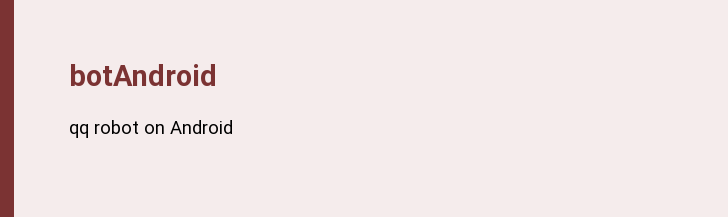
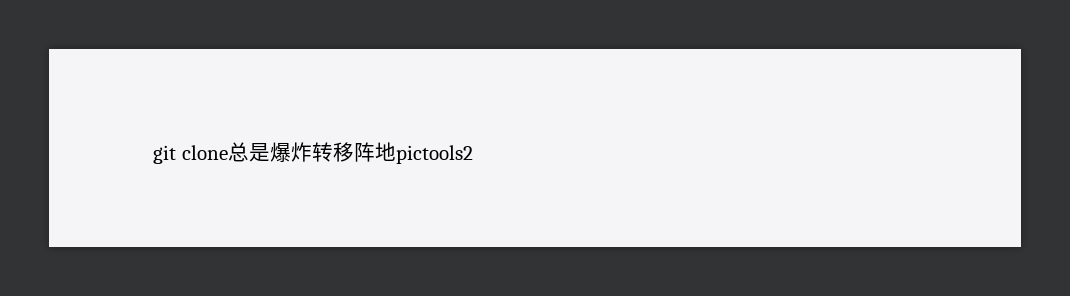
[69,64,217,86] [69,120,233,138] botAndroid // qq robot on Android -> [153,142,473,164] git clone总是爆炸转移阵地pictools2

